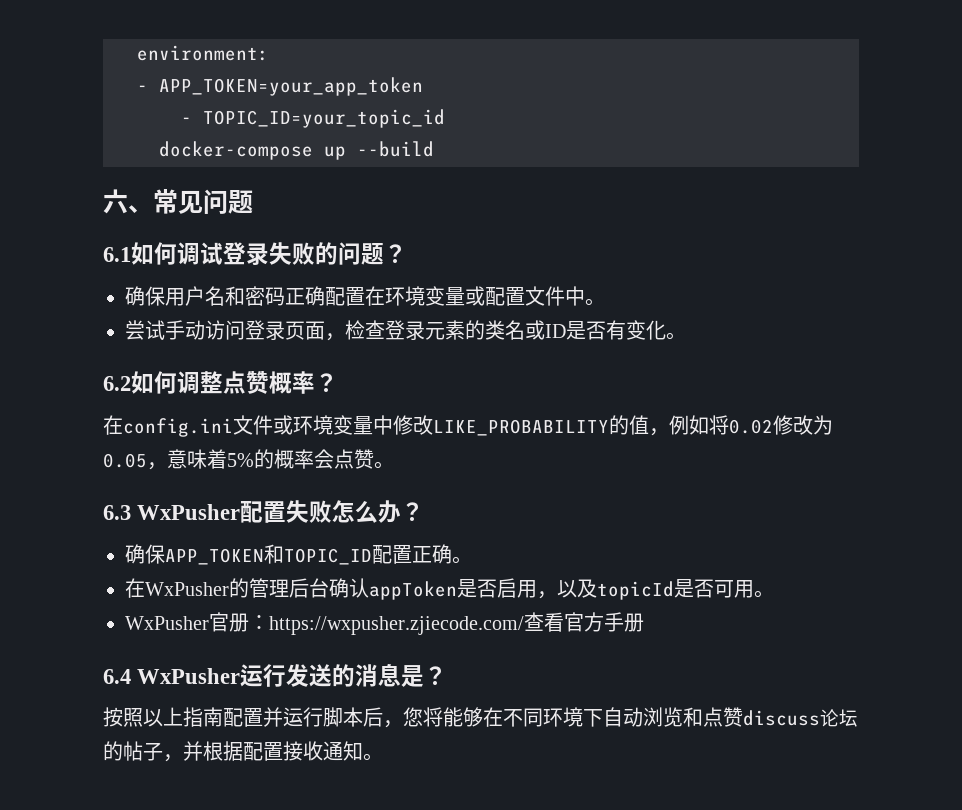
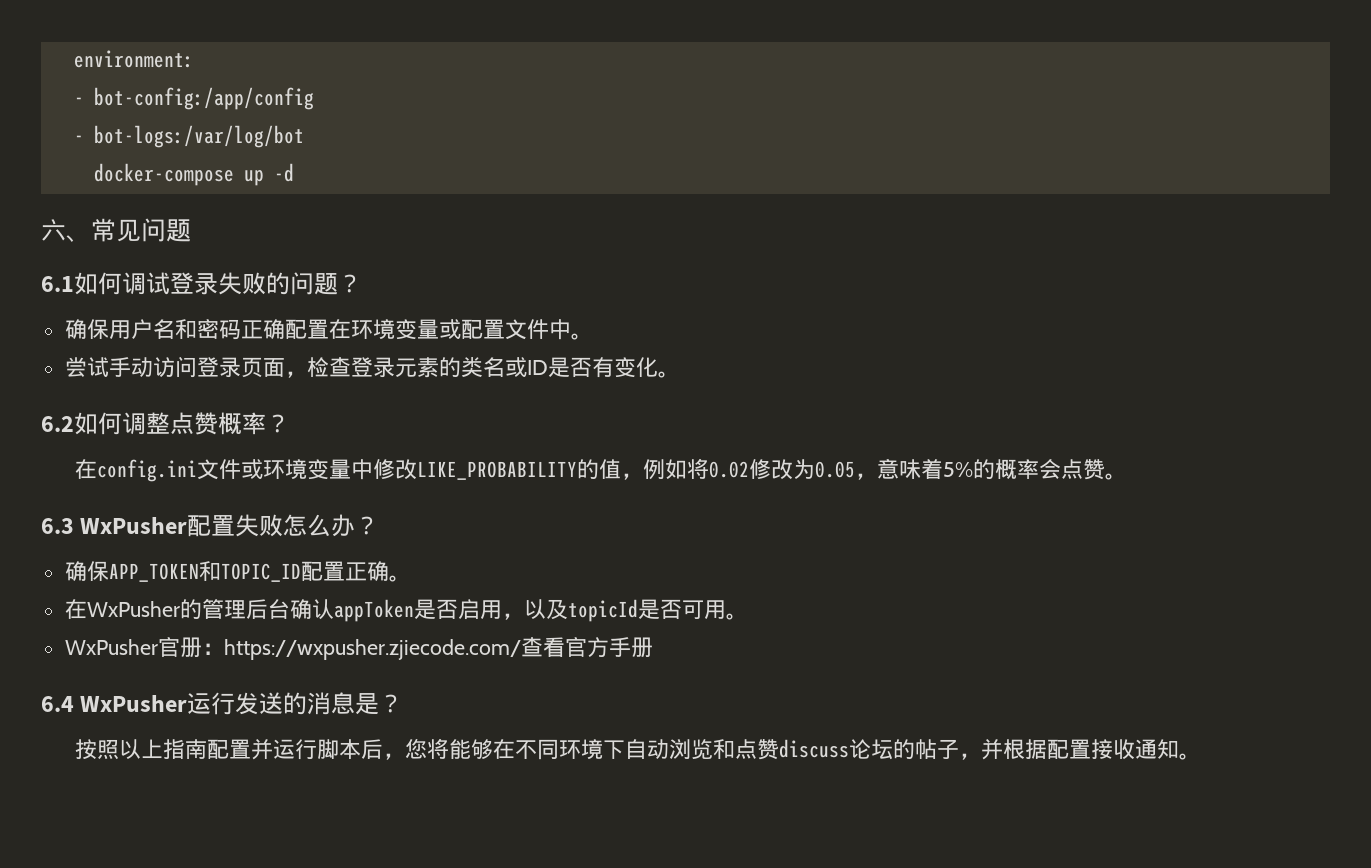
[159,77,423,96] [181,109,445,128] APP_TOKEN=your_app_token // - TOPIC_ID=your_topic_id -> [93,87,314,110] [73,125,304,148] bot-config:/app/config // - bot-logs:/var/log/bot
[357,141,434,157] --build -> [273,163,294,182] -d

